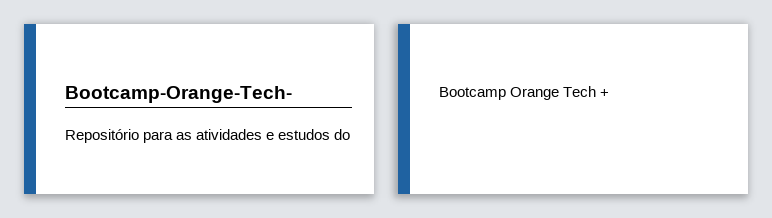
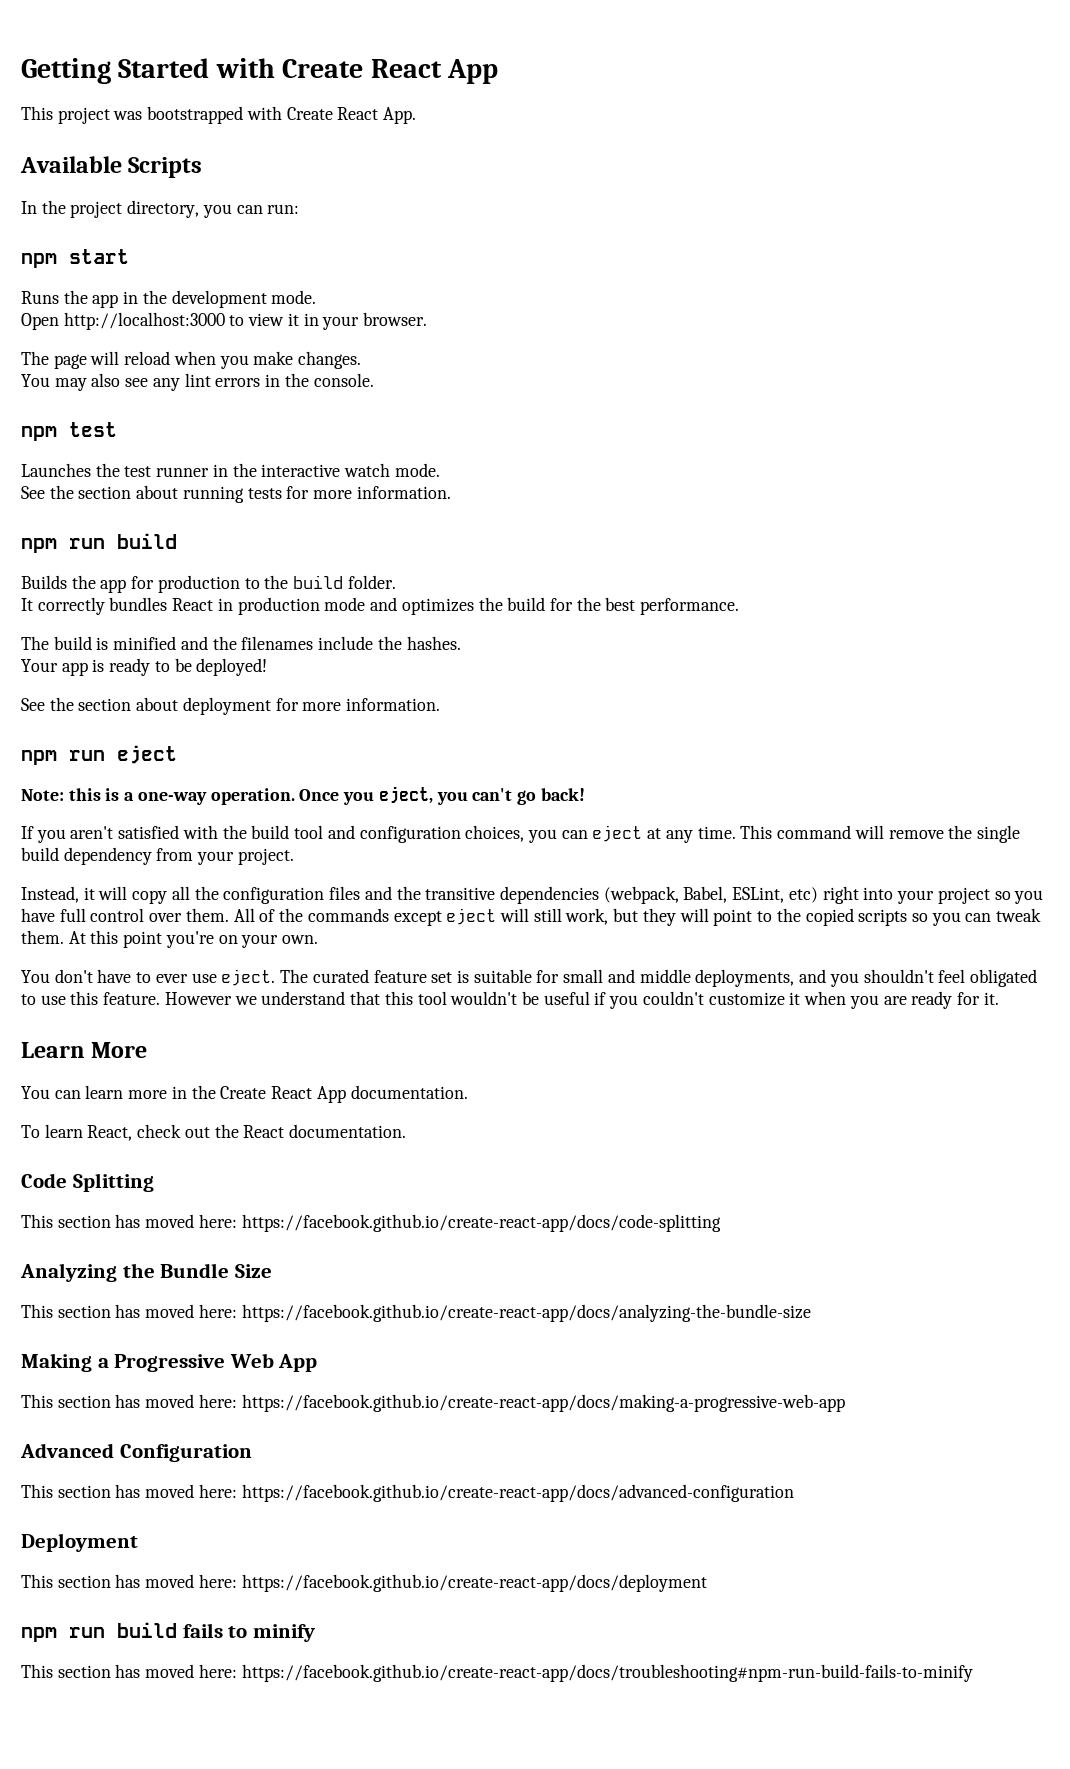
[65,86,292,103] [65,129,351,143] [439,86,610,100] Bootcamp-Orange-Tech- // Repositório para as atividades e estudos do Bootcamp Orange Tech + -> [21,58,499,84] [21,106,417,124] [20,156,203,178] [21,200,300,218] [21,249,129,268] [21,290,317,308] [21,312,428,330] [21,351,362,369] [21,373,374,391] [21,422,117,441] [21,463,440,477] [21,485,451,503] [21,533,177,553] [21,575,396,593] [21,597,740,615] [21,636,461,650] [21,658,268,676] [21,697,441,715] [21,745,177,765] [21,786,585,805] [21,825,1020,843] [21,847,294,865] [21,886,1044,904] [21,908,1042,926] [21,930,319,948] [21,969,1037,987] [21,991,999,1009] [21,1042,148,1058] [21,1085,468,1103] [21,1124,407,1141] [21,1173,154,1192] [21,1214,721,1232] [20,1263,272,1282] [21,1304,811,1322] [21,1353,318,1372] [21,1394,845,1412] [20,1443,252,1462] [21,1484,794,1502] [21,1533,138,1552] [21,1574,707,1592] [21,1622,315,1642] [21,1664,973,1682] Getting Started with Create React App // This project was bootstrapped with Create React App. // Available Scripts // In the project directory, you can run: // npm start // Runs the app in the development mode. // Open http://localhost:3000 to view it in your browser. // The page will reload when you make changes. // You may also see any lint errors in the console. // npm test // Launches the test runner in the interactive watch mode. // See the section about running tests for more information. // npm run build // Builds the app for production to the build folder. // It correctly bundles React in production mode and optimizes the build for the best performance. // The build is minified and the filenames include the hashes. // Your app is ready to be deployed! // See the section about deployment for more information. // npm run eject // Note: this is a one-way operation. Once you eject, you can't go back! // If you aren't satisfied with the build tool and configuration choices, you can eject at any time. This command will remove the single build dependency from your project. // Instead, it will copy all the configuration files and the transitive dependencies (webpack, Babel, ESLint, etc) right into your project so you have full control over them. All of the commands except eject will still work, but they will point to the copied scripts so you can tweak them. At this point you're on your own. // You don't have to ever use eject. The curated feature set is suitable for small and middle deployments, and you shouldn't feel obligated to use this feature. However we understand that this tool wouldn't be useful if you couldn't customize it when you are ready for it. // Learn More // You can learn more in the Create React App documentation. // To learn React, check out the React documentation. // Code Splitting // This section has moved here: https://facebook.github.io/create-react-app/docs/code-splitting // Analyzing the Bundle Size // This section has moved here: https://facebook.github.io/create-react-app/docs/analyzing-the-bundle-size // Making a Progressive Web App // This section has moved here: https://facebook.github.io/create-react-app/docs/making-a-progressive-web-app // Advanced Configuration // This section has moved here: https://facebook.github.io/create-react-app/docs/advanced-configuration // Deployment // This section has moved here: https://facebook.github.io/create-react-app/docs/deployment // npm run build fails to minify // This section has moved here: https://facebook.github.io/create-react-app/docs/troubleshooting#npm-run-build-fails-to-minify

